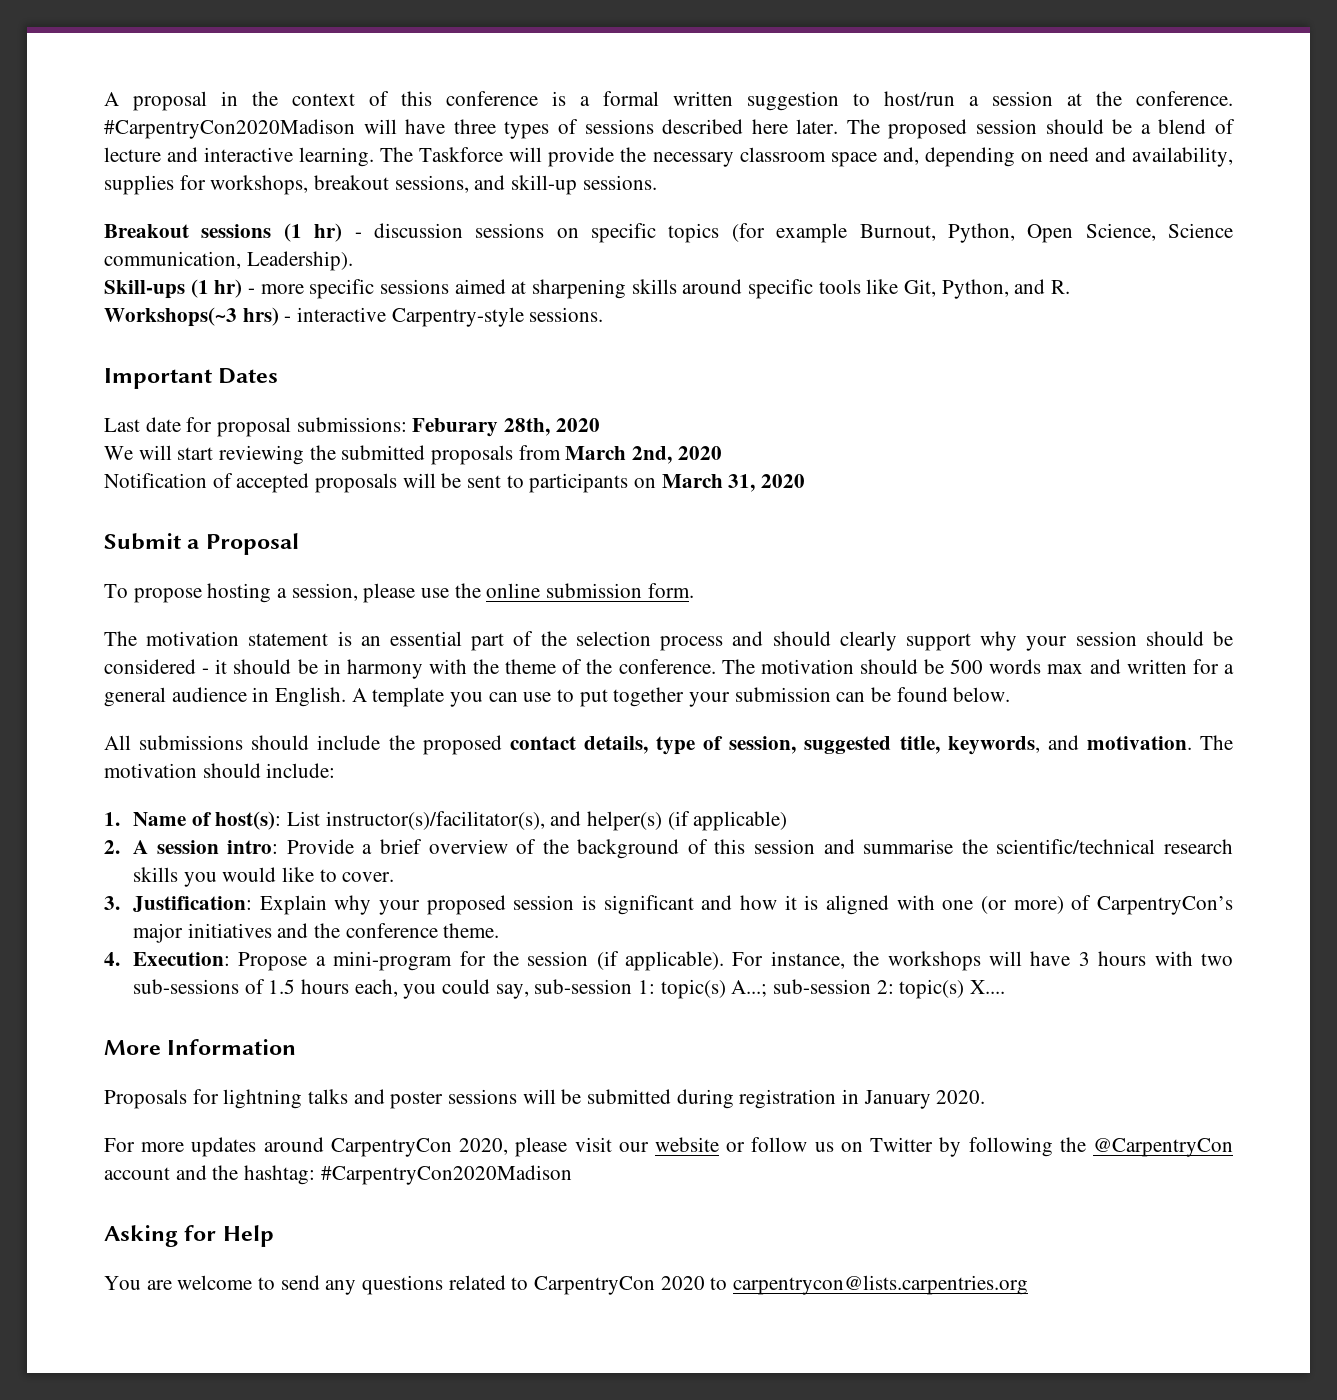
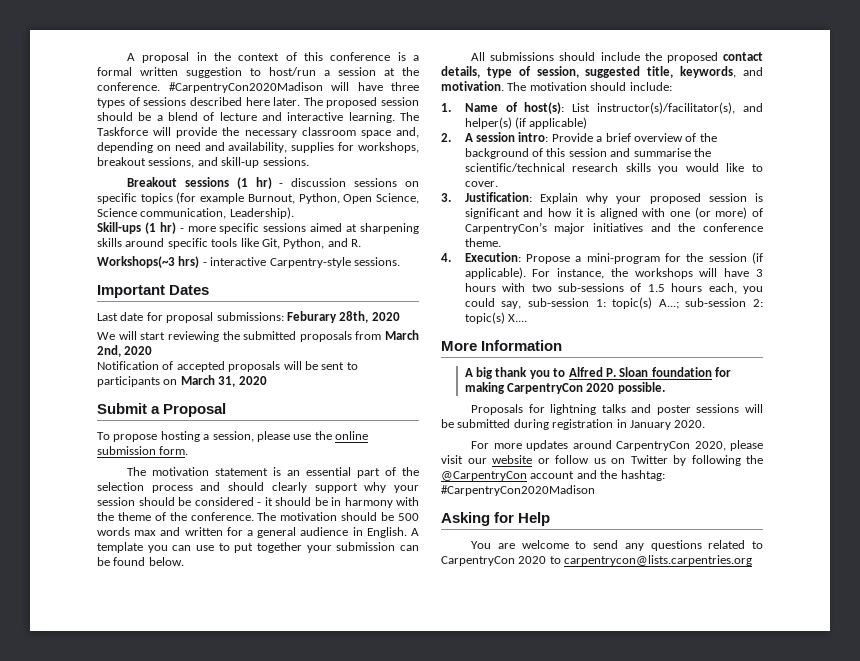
(297, 1047) none -> [464,367,732,379] [464,382,665,394] // A big thank you to Alfred P. Sloan foundation for making CarpentryCon 2020 possible.

